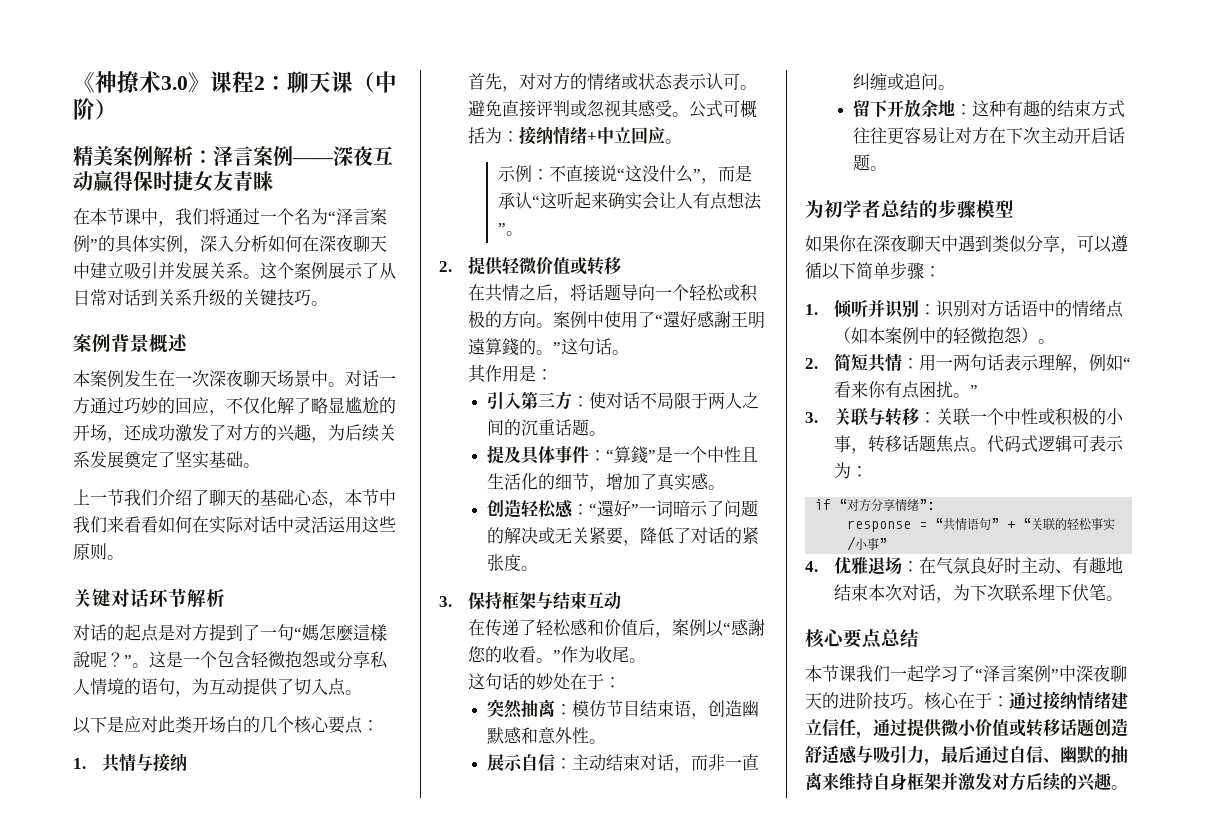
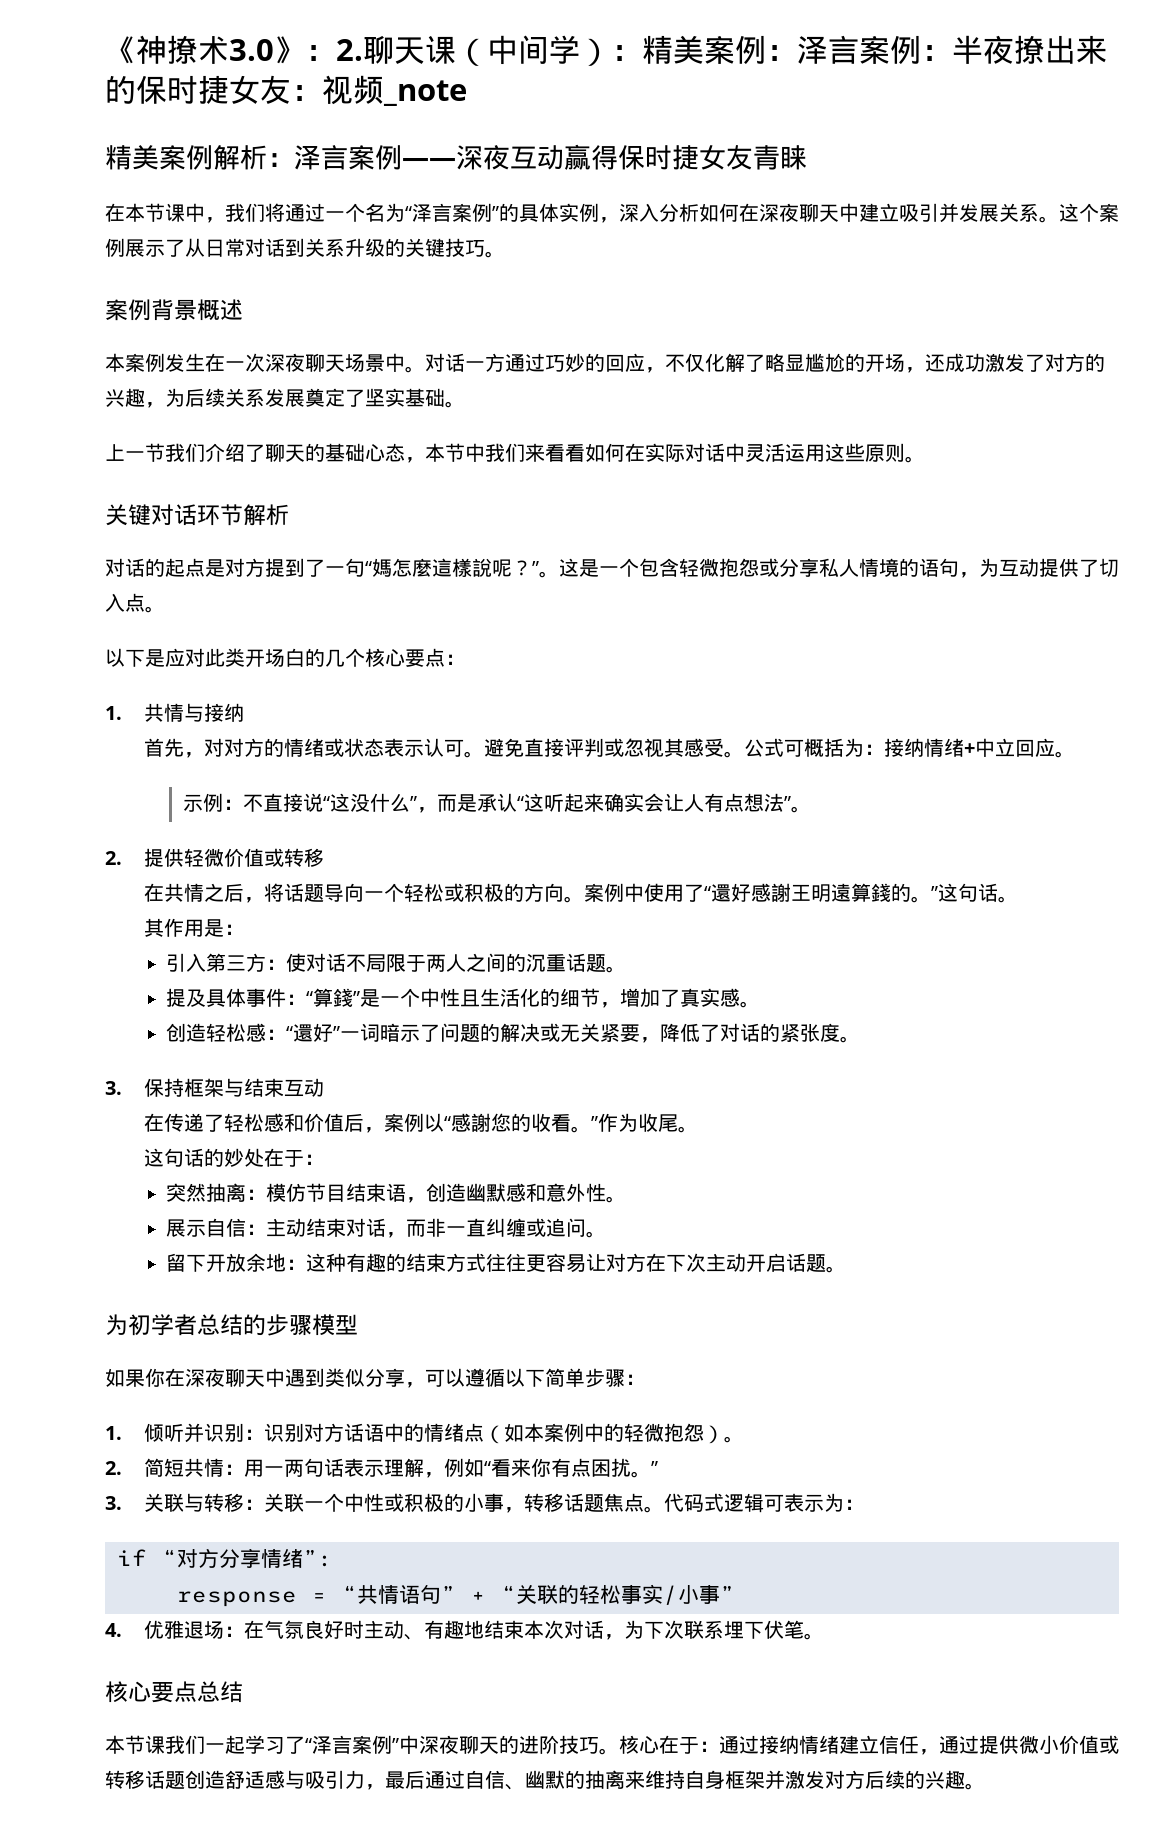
[210,71,287,93] 课程2： -> [305,39,363,61] ：2.
[73,98,117,120] 阶） -> [518,35,1107,66] [105,75,467,106] 间学）：精美案例：泽言案例：半夜撩出来的保时捷女友：视频_note

